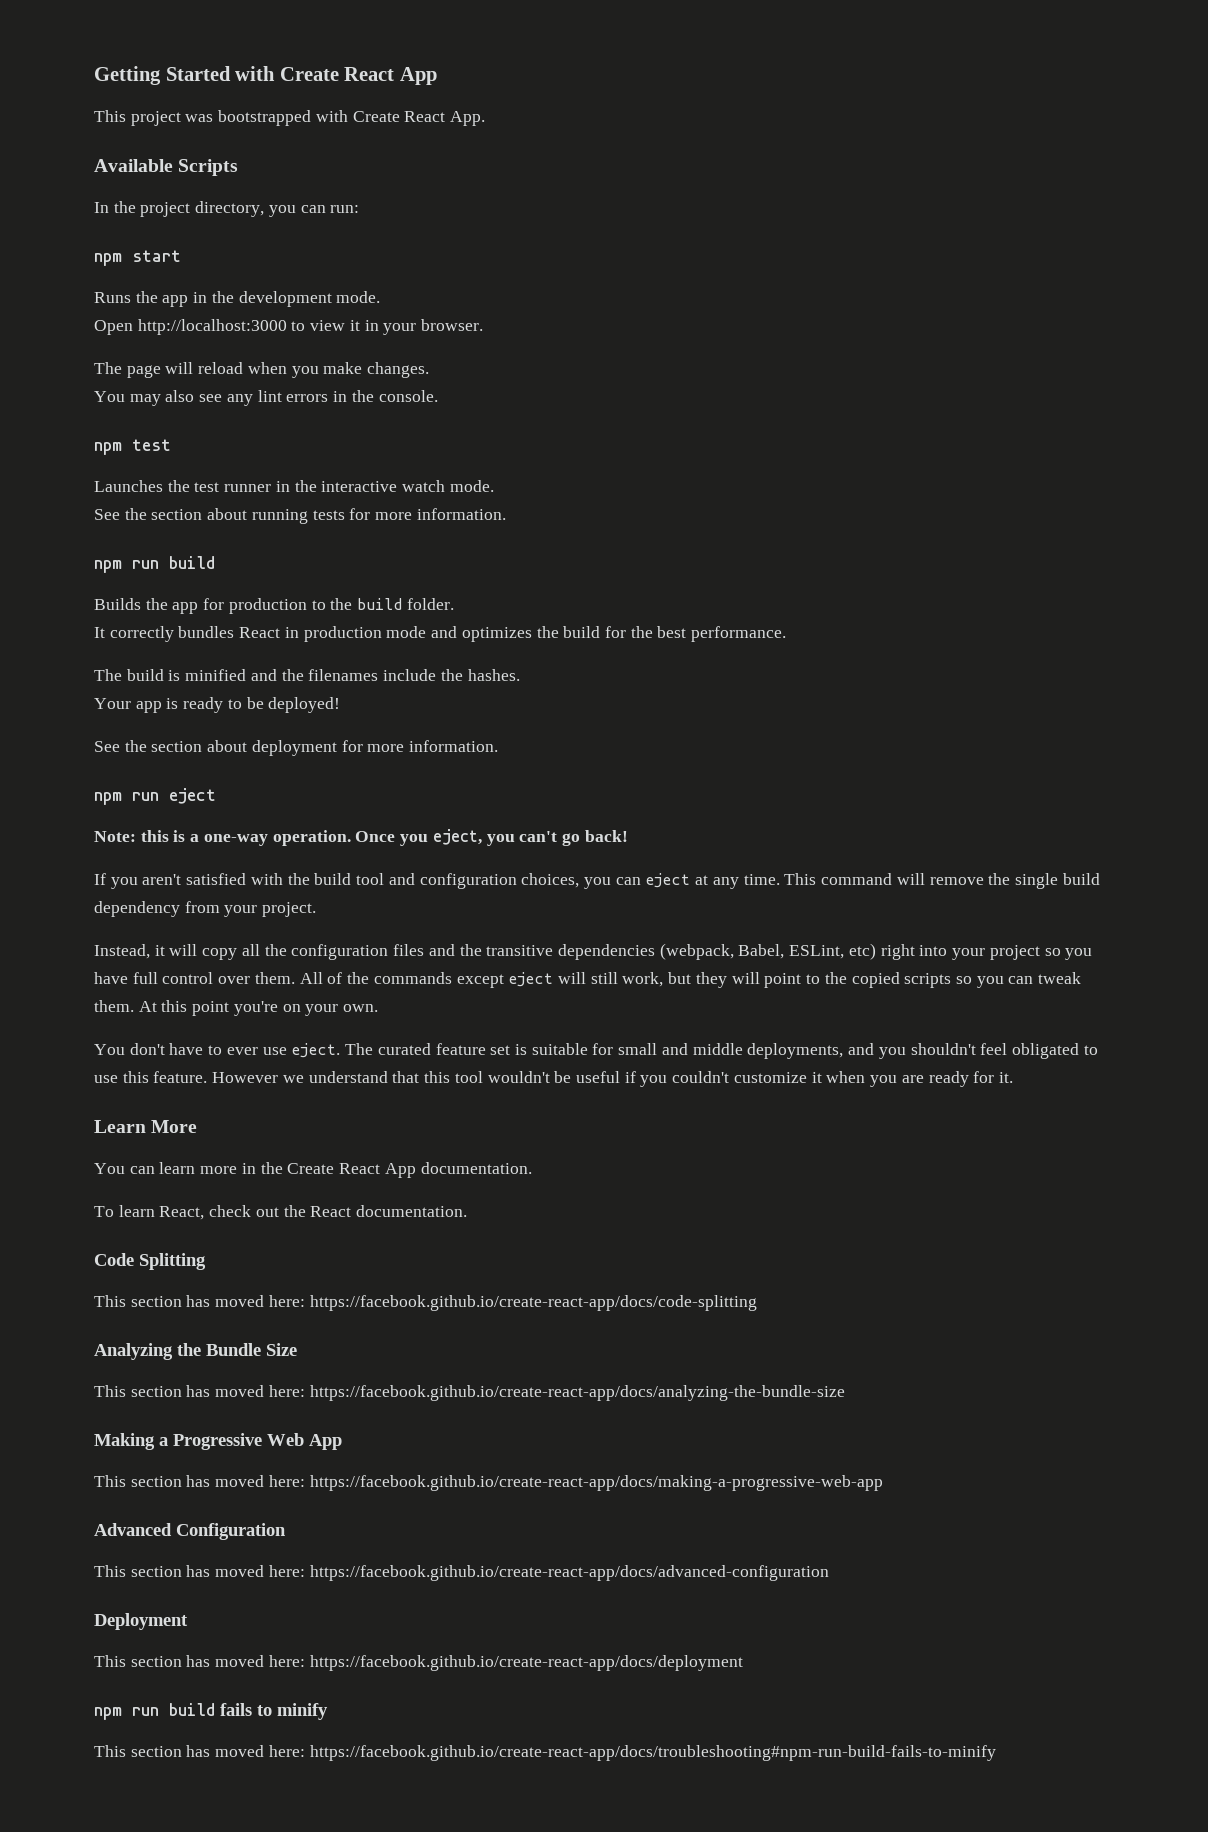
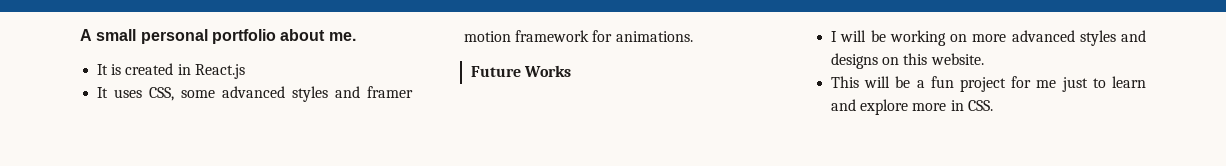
[94,66,437,85] [94,110,486,126] [94,159,239,176] [94,201,360,217] [94,250,181,266] [94,291,381,307] [94,319,484,335] [94,362,430,378] [94,390,438,406] [94,439,171,455] [94,480,494,492] [94,508,506,524] [94,556,215,573] [94,598,454,614] [94,626,787,642] [94,669,520,681] [94,697,341,713] [94,740,499,756] [94,788,216,805] [94,829,628,846] [94,873,1100,889] [94,901,317,917] [94,943,1093,960] [94,972,1082,988] [94,1000,379,1016] [94,1043,1098,1059] [94,1071,1013,1087] [94,1120,198,1133] [94,1162,532,1178] [94,1205,468,1220] [94,1253,206,1270] [94,1295,757,1311] [94,1343,297,1360] [94,1385,845,1401] [94,1433,342,1450] [94,1475,883,1491] [94,1523,286,1540] [94,1565,829,1581] [94,1613,188,1630] [94,1655,743,1671] [94,1703,328,1720] [94,1745,996,1761] Getting Started with Create React App // This project was bootstrapped with Create React App. // Available Scripts // In the project directory, you can run: // npm start // Runs the app in the development mode. // Open http://localhost:3000 to view it in your browser. // The page will reload when you make changes. // You may also see any lint errors in the console. // npm test // Launches the test runner in the interactive watch mode. // See the section about running tests for more information. // npm run build // Builds the app for production to the build folder. // It correctly bundles React in production mode and optimizes the build for the best performance. // The build is minified and the filenames include the hashes. // Your app is ready to be deployed! // See the section about deployment for more information. // npm run eject // Note: this is a one-way operation. Once you eject, you can't go back! // If you aren't satisfied with the build tool and configuration choices, you can eject at any time. This command will remove the single build dependency from your project. // Instead, it will copy all the configuration files and the transitive dependencies (webpack, Babel, ESLint, etc) right into your project so you have full control over them. All of the commands except eject will still work, but they will point to the copied scripts so you can tweak them. At this point you're on your own. // You don't have to ever use eject. The curated feature set is suitable for small and middle deployments, and you shouldn't feel obligated to use this feature. However we understand that this tool wouldn't be useful if you couldn't customize it when you are ready for it. // Learn More // You can learn more in the Create React App documentation. // To learn React, check out the React documentation. // Code Splitting // This section has moved here: https://facebook.github.io/create-react-app/docs/code-splitting // Analyzing the Bundle Size // This section has moved here: https://facebook.github.io/create-react-app/docs/analyzing-the-bundle-size // Making a Progressive Web App // This section has moved here: https://facebook.github.io/create-react-app/docs/making-a-progressive-web-app // Advanced Configuration // This section has moved here: https://facebook.github.io/create-react-app/docs/advanced-configuration // Deployment // This section has moved here: https://facebook.github.io/create-react-app/docs/deployment // npm run build fails to minify // This section has moved here: https://facebook.github.io/create-react-app/docs/troubleshooting#npm-run-build-fails-to-minify -> [80,29,356,44] [97,63,245,79] [97,86,413,102] [464,30,693,42] [470,65,571,77] [831,30,1146,46] [831,53,984,69] [831,76,1146,92] [831,99,993,115] A small personal portfolio about me. // It is created in React.js // It uses CSS, some advanced styles and framer motion framework for animations. // Future Works // I will be working on more advanced styles and designs on this website. // This will be a fun project for me just to learn and explore more in CSS.

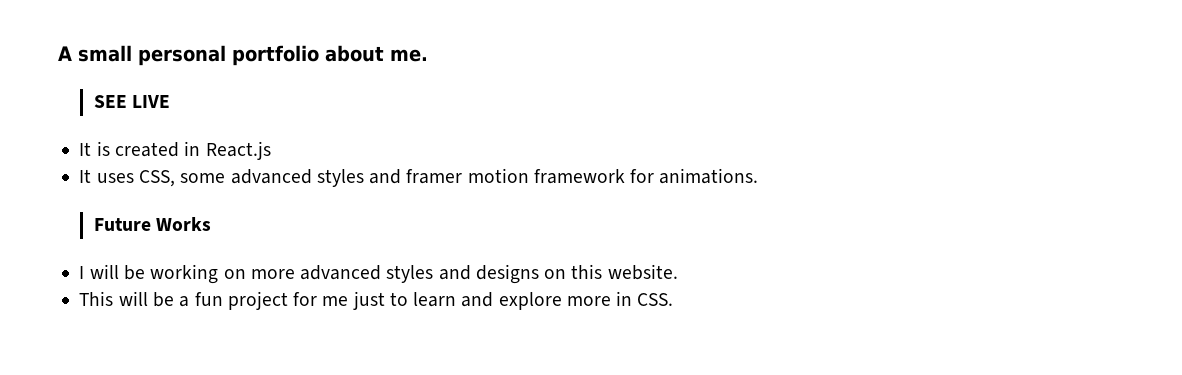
(356, 36) none -> [93,95,170,108] // SEE LIVE

